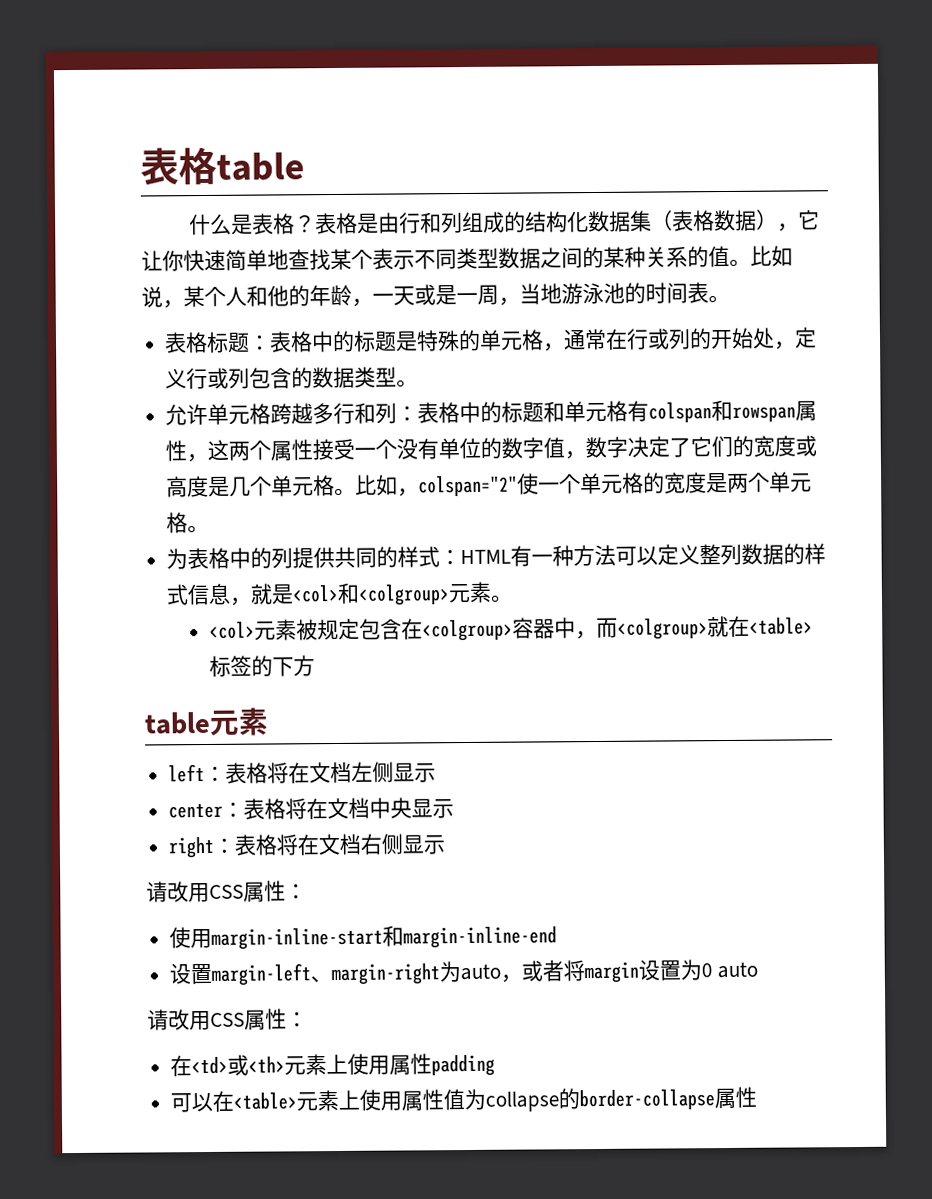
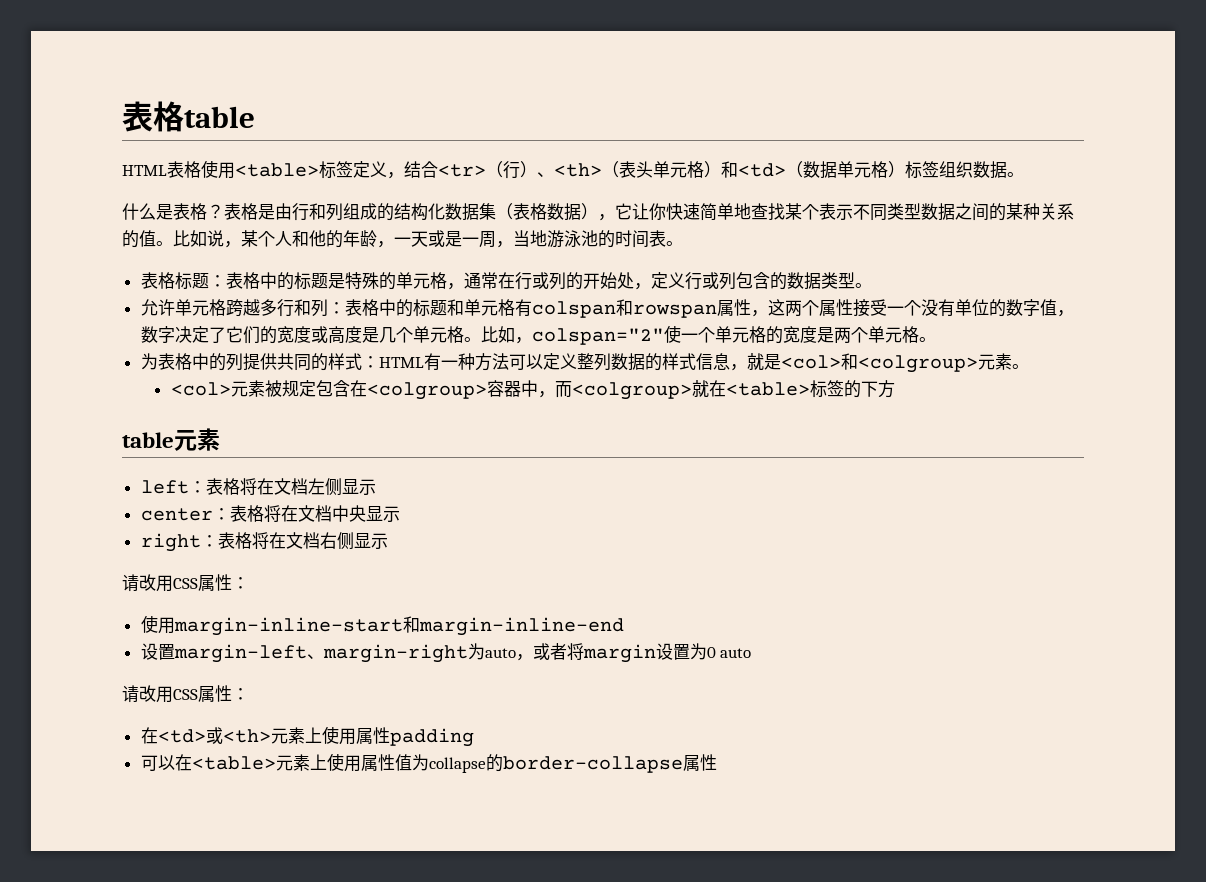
(305, 166) none -> [122,160,1024,179] // HTML表格使用<table>标签定义，结合<tr>（行）、<th>（表头单元格）和<td>（数据单元格）标签组织数据。

